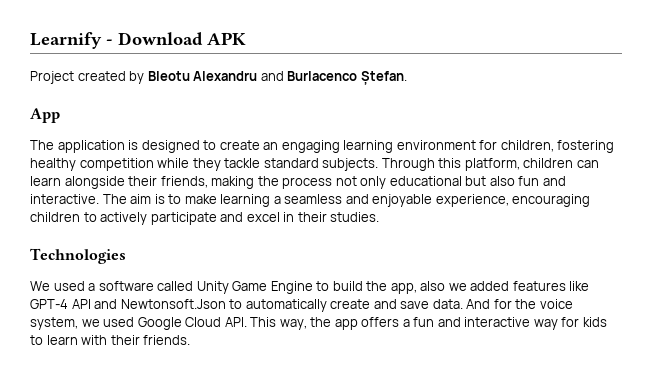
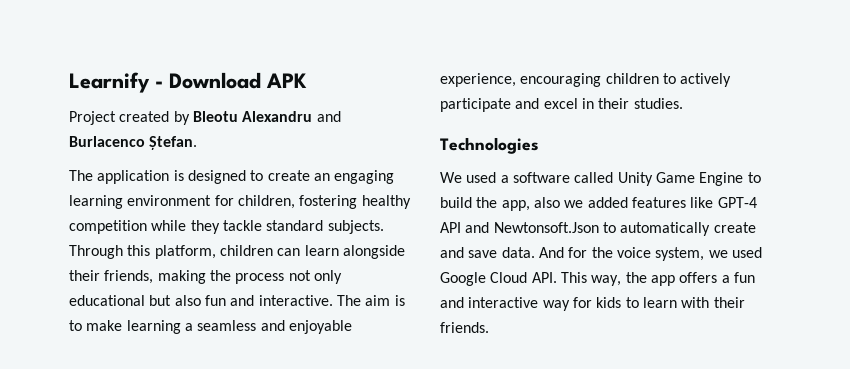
[30,108,60,123] // App -> (198, 143) none

